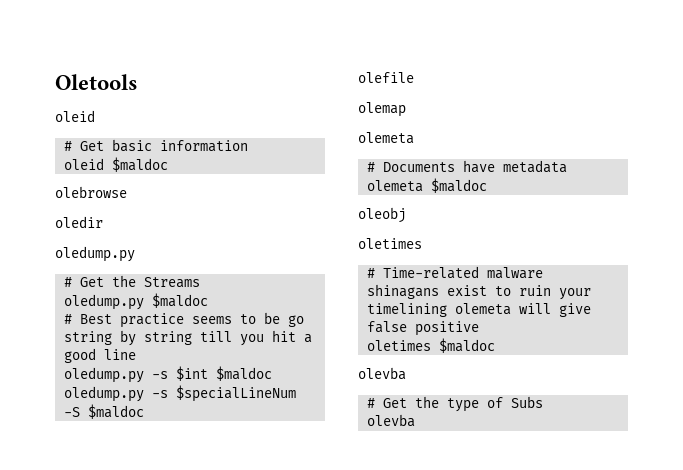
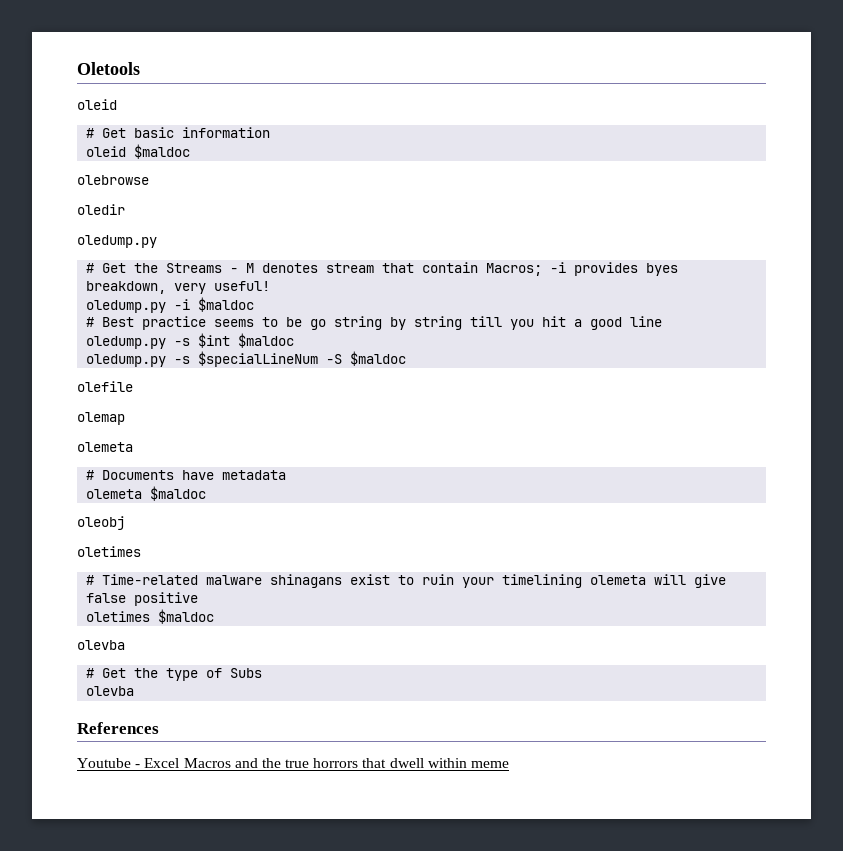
[63,294,144,310] // oledump.py -> [230,262,679,276] [86,281,271,294] [86,299,191,313] - M denotes stream that contain Macros; -i provides byes breakdown, very useful! // oledump.py -i
(415, 420) none -> [77,722,159,734] [77,758,510,768] // References // Youtube - Excel Macros and the true horrors that dwell within meme

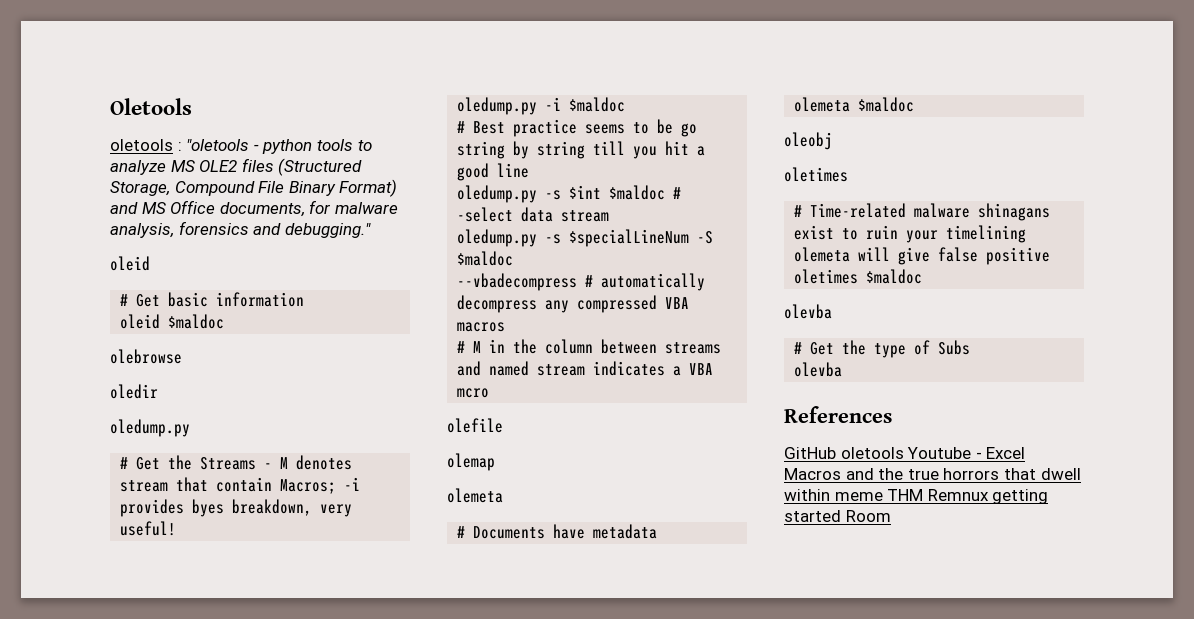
(140, 68) none -> [110,139,372,154] [110,158,363,176] [110,179,398,197] [110,200,398,217] [110,221,371,238] // oletools : "oletools - python tools to analyze MS OLE2 files (Structured Storage, Compound File Binary Format) and MS Office documents, for malware analysis, forensics and debugging."
(295, 340) none -> [673,187,682,199] [457,207,610,222] # -select data stream
(407, 358) none -> [457,273,706,291] [457,295,690,313] [457,322,506,332] [457,339,722,354] [457,361,714,376] [457,388,490,398] // --vbadecompress # automatically decompress any compressed VBA macros // # M in the column between streams and named stream indicates a VBA mcro
(159, 728) none -> [784,447,904,459] GitHub oletools
(510, 764) none -> [887,489,1049,504] [784,510,891,522] THM Remnux getting started Room

